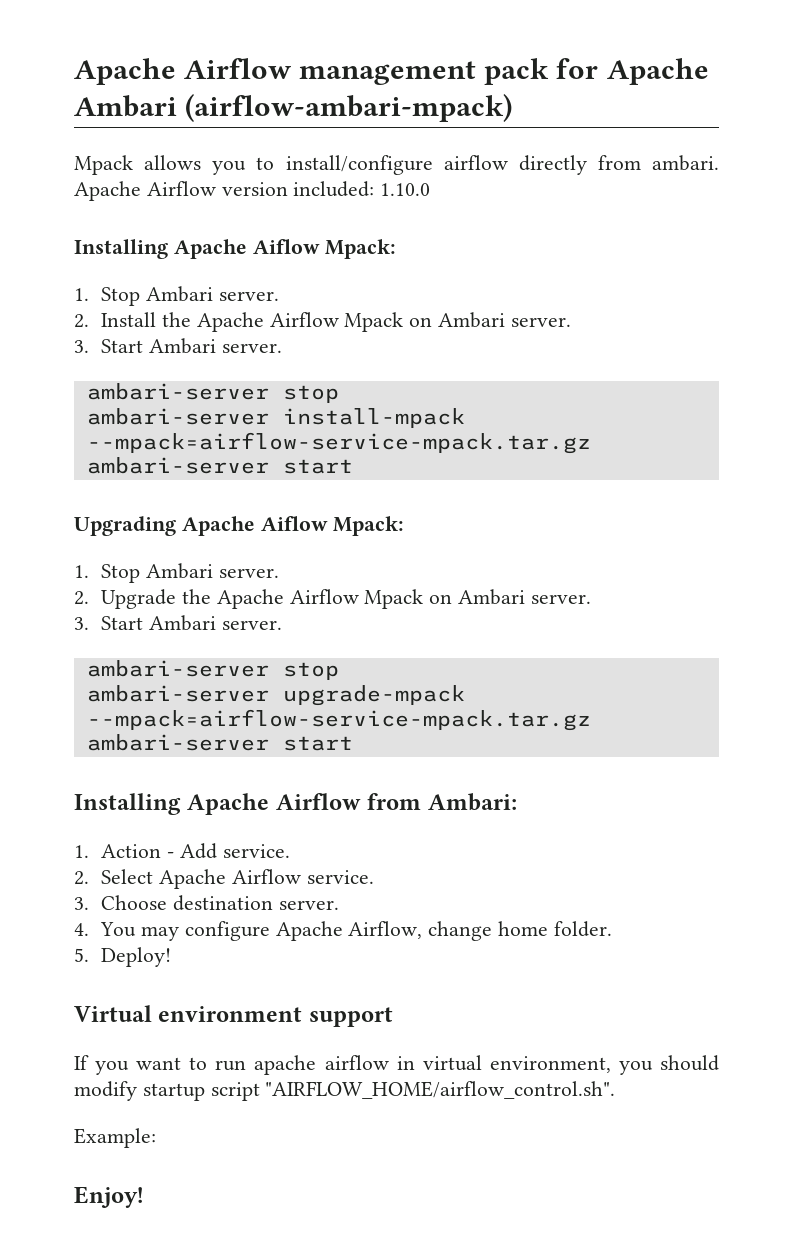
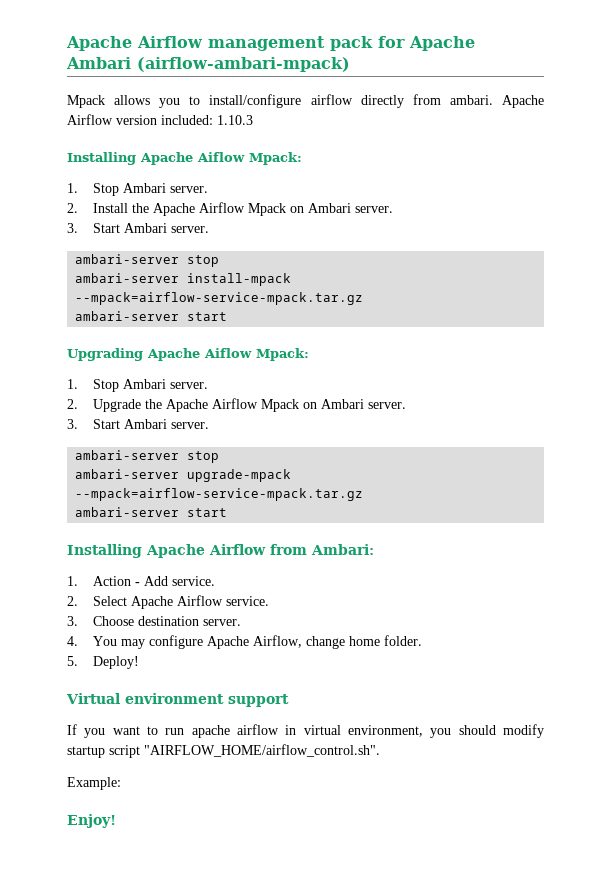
[380,183,431,196] 1.10.0 -> [217,115,253,125] 1.10.3

